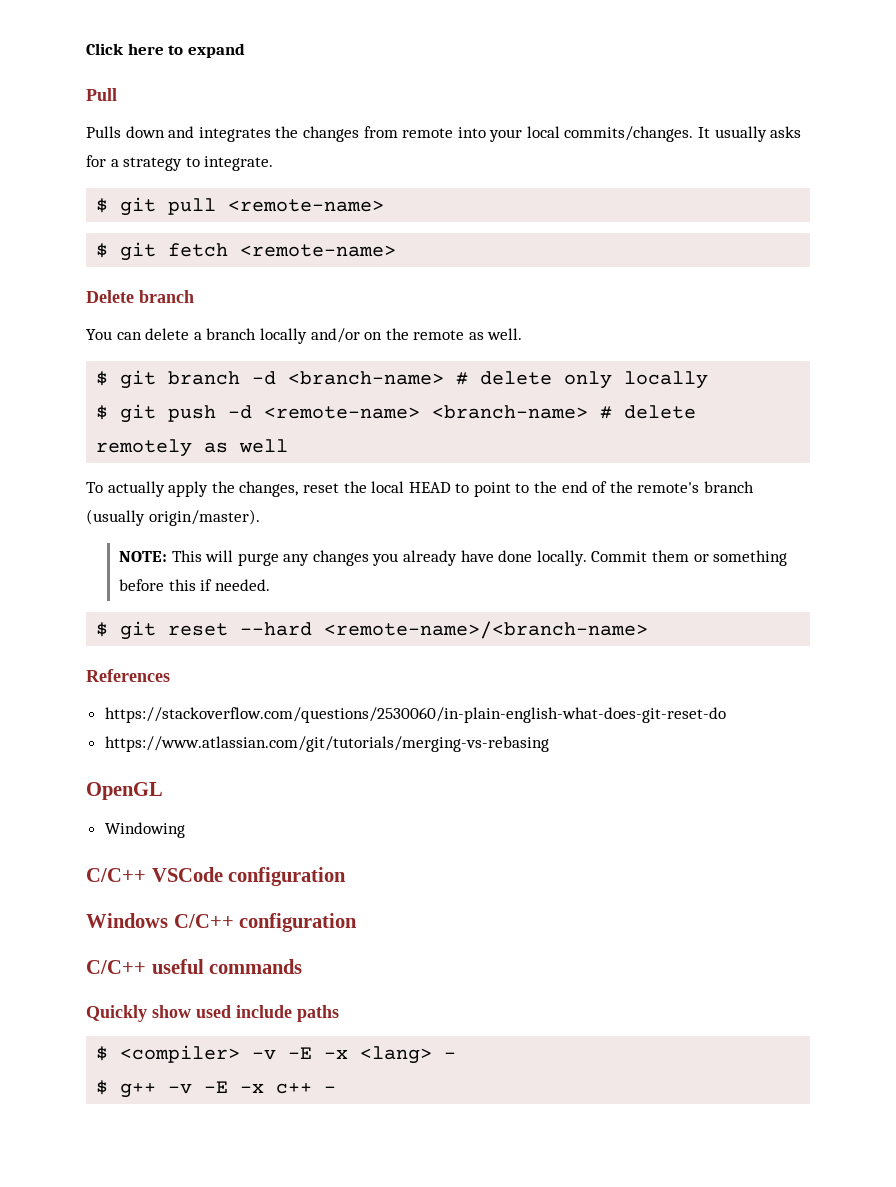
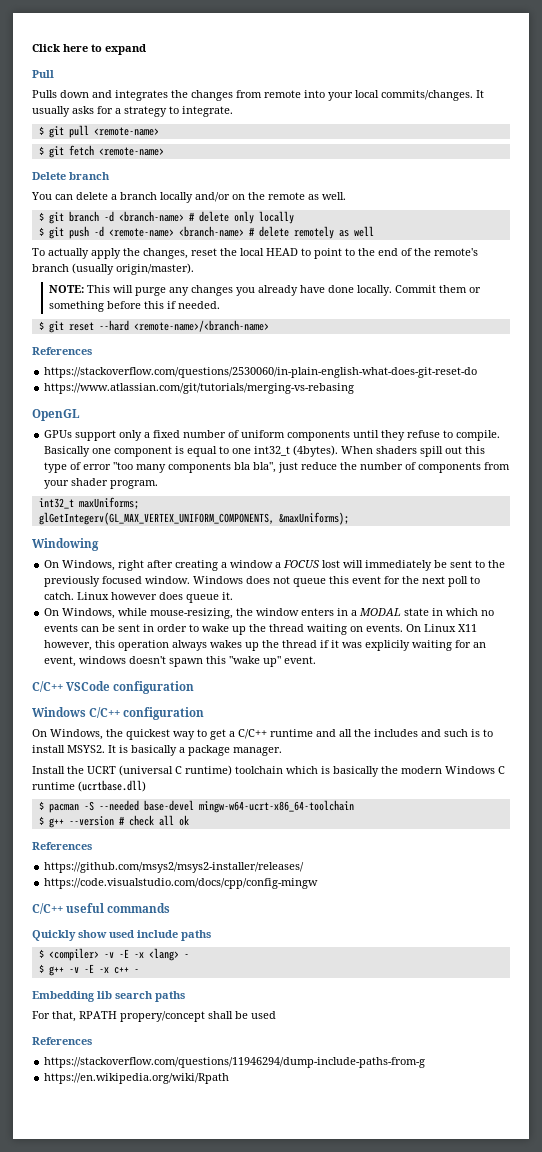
[104,822,185,838] Windowing -> [44,430,501,441] [44,445,486,457] [44,462,511,473] [44,478,159,489] [38,497,139,509] [38,512,349,525] [32,538,99,551] [44,560,506,571] [44,576,481,587] [44,592,234,603] [44,608,495,619] [44,624,478,635] [44,640,487,651] [44,656,317,667] GPUs support only a fixed number of uniform components until they refuse to compile. Basically one component is equal to one int32_t (4bytes). When shaders spill out this type of error "too many components bla bla", just reduce the number of components from your shader program. // int32_t maxUniforms; // glGetIntegerv(GL_MAX_VERTEX_UNIFORM_COMPONENTS, &maxUniforms); // Windowing // On Windows, right after creating a window a FOCUS lost will immediately be sent to the previously focused window. Windows does not queue this event for the next poll to catch. Linux however does queue it. // On Windows, while mouse-resizing, the window enters in a MODAL state in which no events can be sent in order to wake up the thread waiting on events. On Linux X11 however, this operation always wakes up the thread if it was explicily waiting for an event, windows doesn't spawn this "wake up" event.
(358, 922) none -> [32,729,493,740] [32,745,282,756] [32,765,505,777] [32,780,146,792] [38,800,354,813] [38,815,189,828] [32,842,92,850] [44,862,305,873] [44,878,319,889] // On Windows, the quickest way to get a C/C++ runtime and all the includes and such is to install MSYS2. It is basically a package manager. // Install the UCRT (universal C runtime) toolchain which is basically the modern Windows C runtime (ucrtbase.dll) // $ pacman -S --needed base-devel mingw-w64-ucrt-x86_64-toolchain // $ g++ --version # check all ok // References // https://github.com/msys2/msys2-installer/releases/ // https://code.visualstudio.com/docs/cpp/config-mingw
(337, 1089) none -> [32,991,185,1002] [32,1011,276,1022] [32,1037,92,1045] [44,1057,426,1068] [44,1073,230,1084] // Embedding lib search paths // For that, RPATH propery/concept shall be used // References // https://stackoverflow.com/questions/11946294/dump-include-paths-from-g // https://en.wikipedia.org/wiki/Rpath

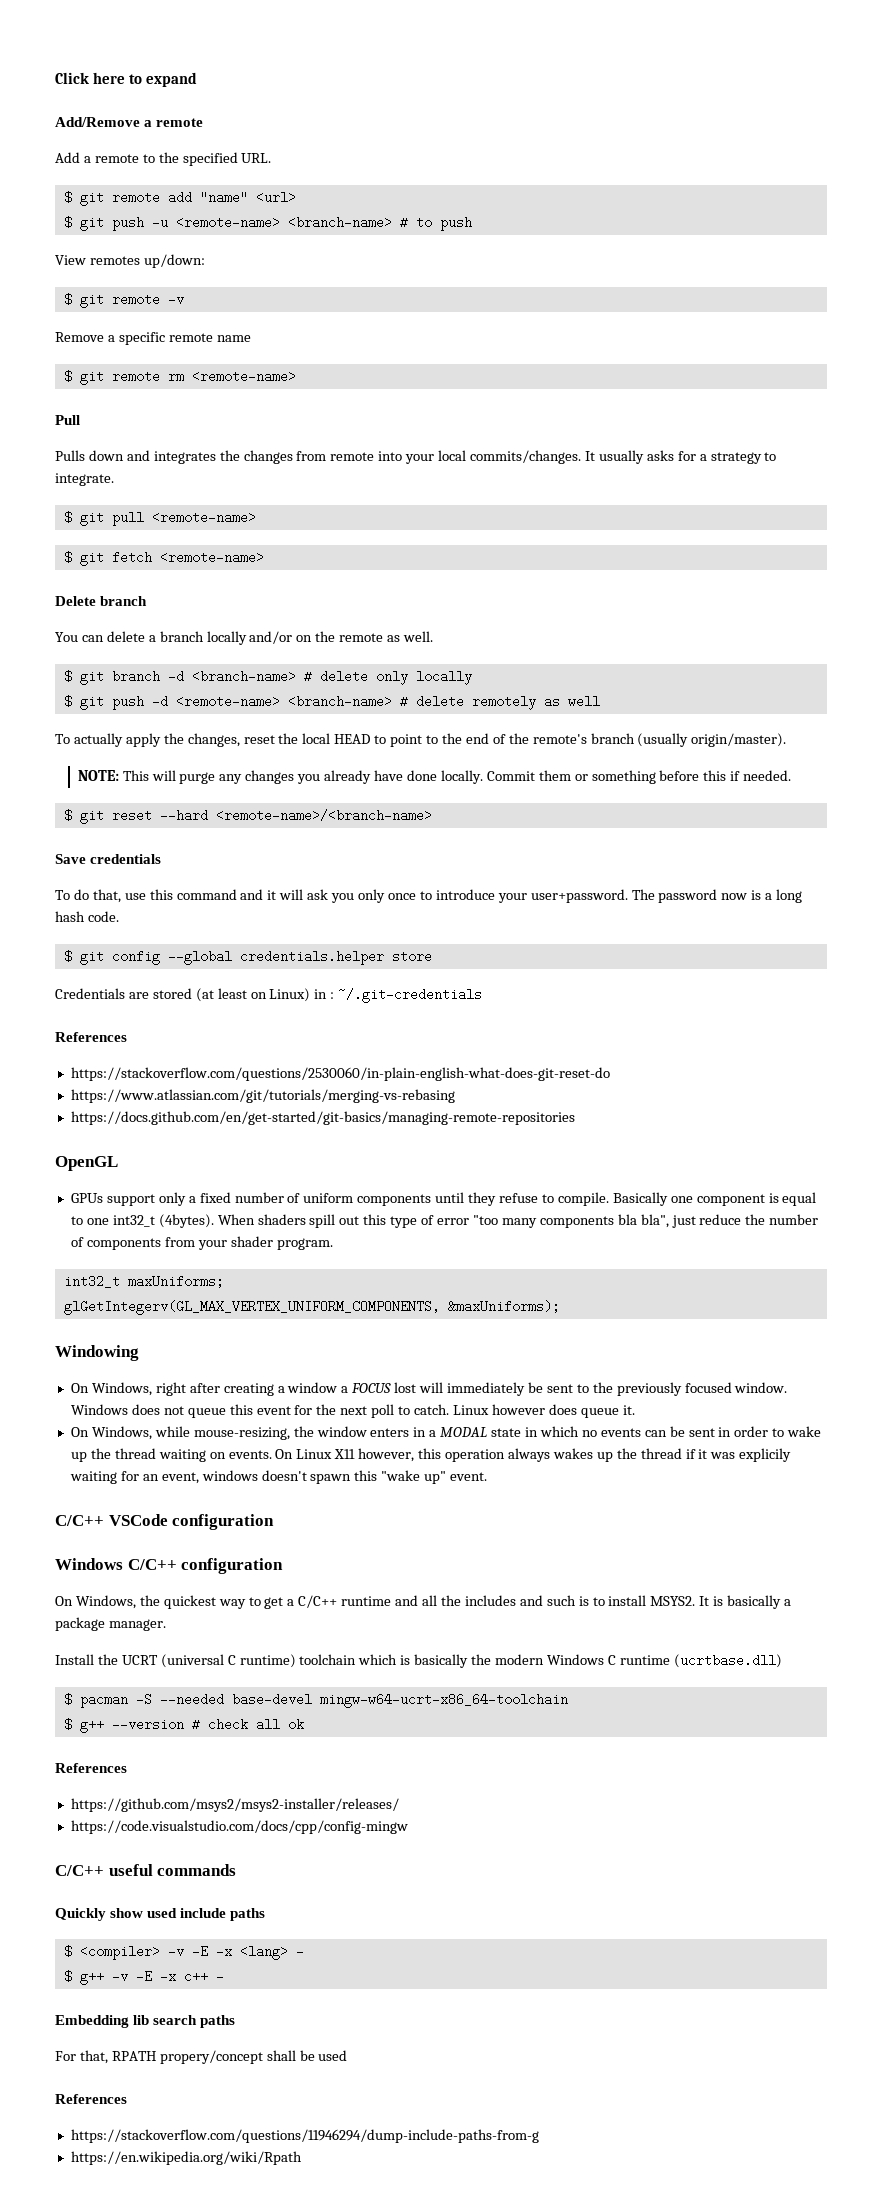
(146, 49) none -> [55,117,204,127] [55,152,272,166] [63,191,296,206] [63,216,472,231] [55,254,205,268] [63,293,184,308] [55,332,251,345] [63,370,296,385] // Add/Remove a remote // Add a remote to the specified URL. // $ git remote add "name" <url> // $ git push -u <remote-name> <branch-name> # to push // View remotes up/down: // $ git remote -v // Remove a specific remote name // $ git remote rm <remote-name>
(269, 326) none -> [55,854,162,864] [55,889,803,903] [55,911,119,922] [63,950,432,965] [55,988,483,1003] // Save credentials // To do that, use this command and it will ask you only once to introduce your user+password. The password now is a long hash code. // $ git config --global credentials.helper store // Credentials are stored (at least on Linux) in : ~/.git-credentials
(355, 388) none -> [70,1111,575,1125] // https://docs.github.com/en/get-started/git-basics/managing-remote-repositories

